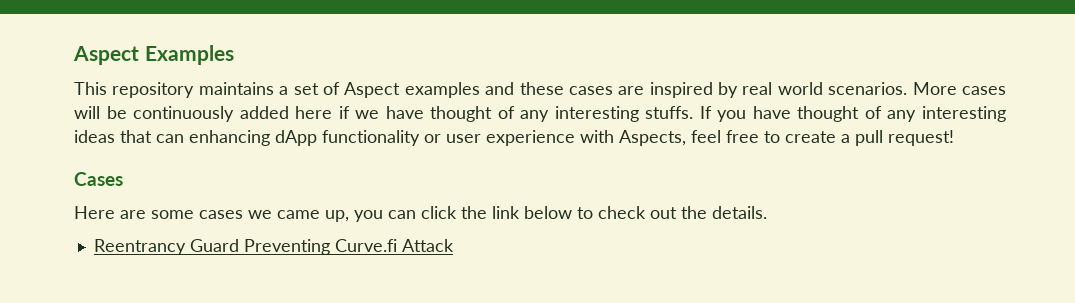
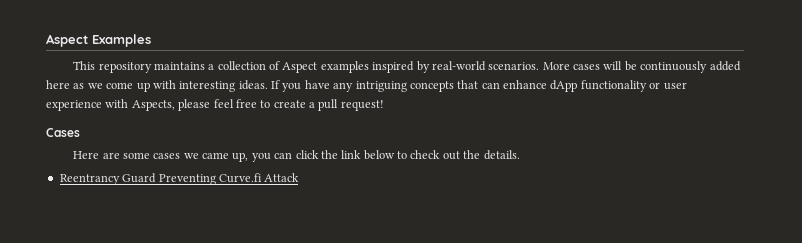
[293,83,319,95] set -> [217,61,266,70] collection
[485,82,823,98] and these cases are inspired by real world -> [372,61,486,73] inspired by real-world
[338,106,1006,122] [74,130,115,143] if we have thought of any interesting stuffs. If you have thought of any interesting ideas -> [73,80,454,92] as we come up with interesting ideas. If you have any intriguing concepts
[189,130,270,146] enhancing -> [503,80,547,89] enhance
(686, 138) none -> [178,99,211,111] please

